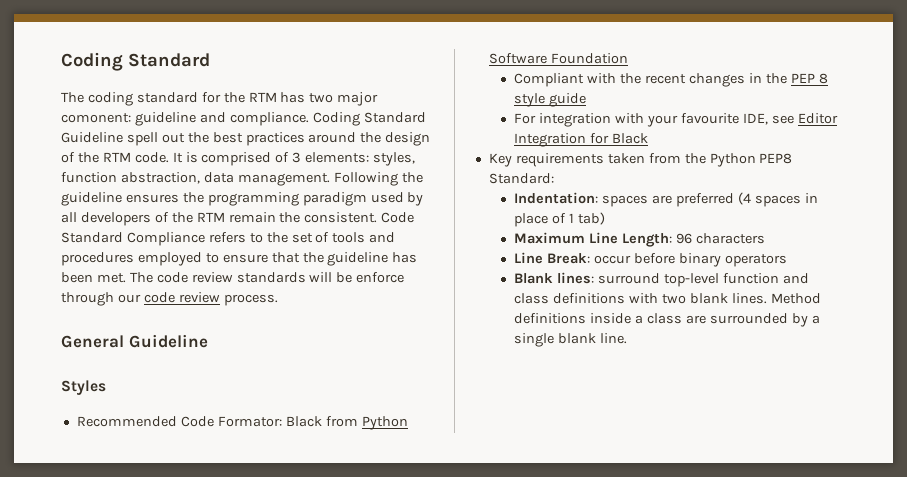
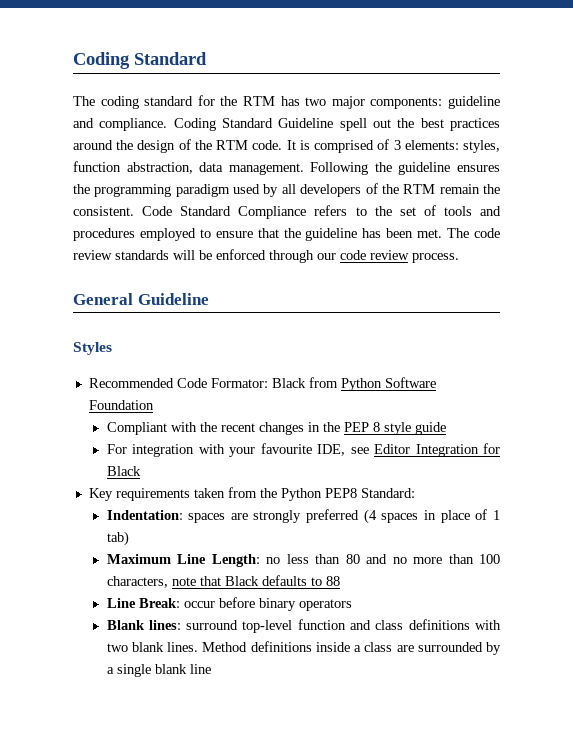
[61,113,131,123] comonent: -> [370,97,443,109] components:
[356,272,405,283] enforce -> [216,249,266,260] enforced
(673, 199) none -> [253,510,302,523] strongly
[676,233,766,244] 96 characters -> [266,554,501,564] [106,575,340,588] no less than 80 and no more than 100 characters, note that Black defaults to 88
[600,333,628,344] line. -> [189,664,211,674] line

